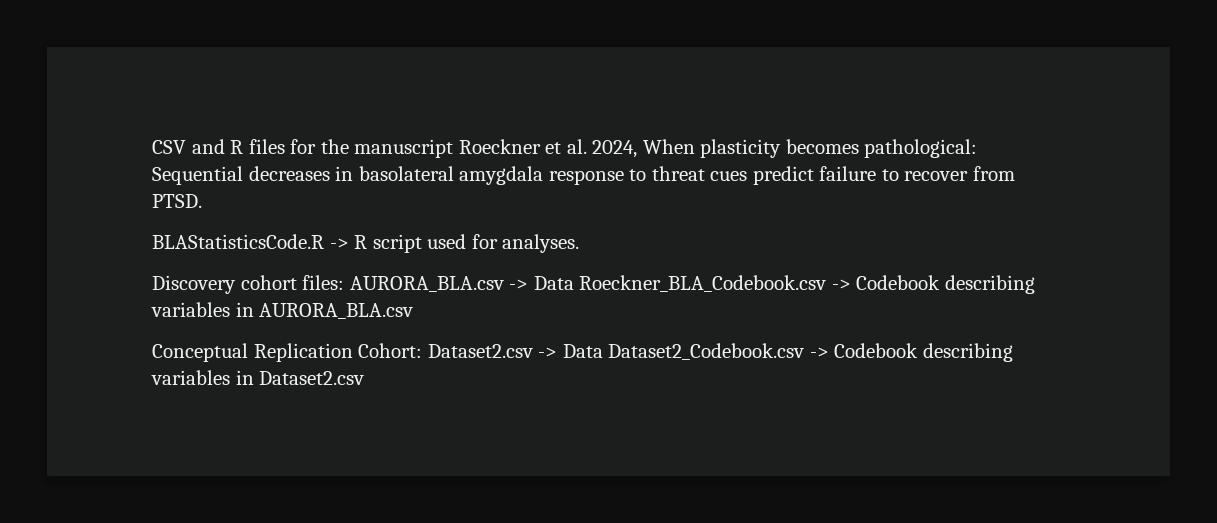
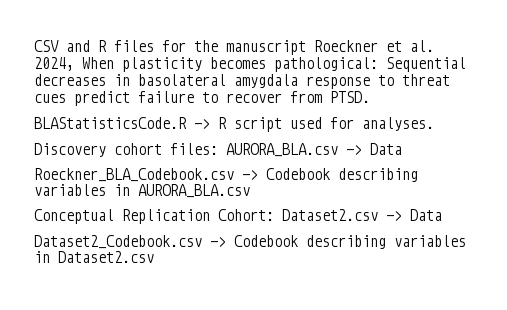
(574, 283) none -> (402, 149) //
(603, 351) none -> (442, 215) //

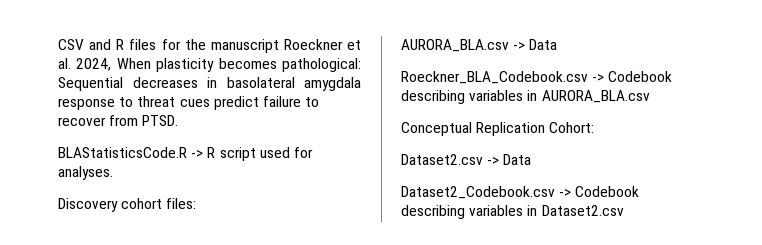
(218, 149) none -> (197, 203) //
(274, 215) none -> (595, 127) //

